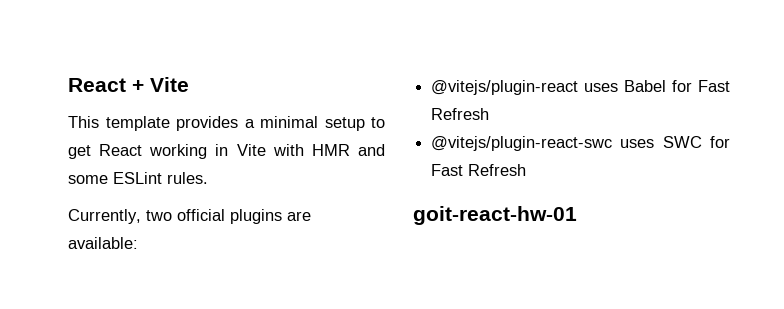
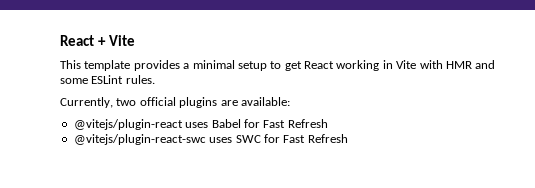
[413,206,577,225] // goit-react-hw-01 -> (348, 138) none

